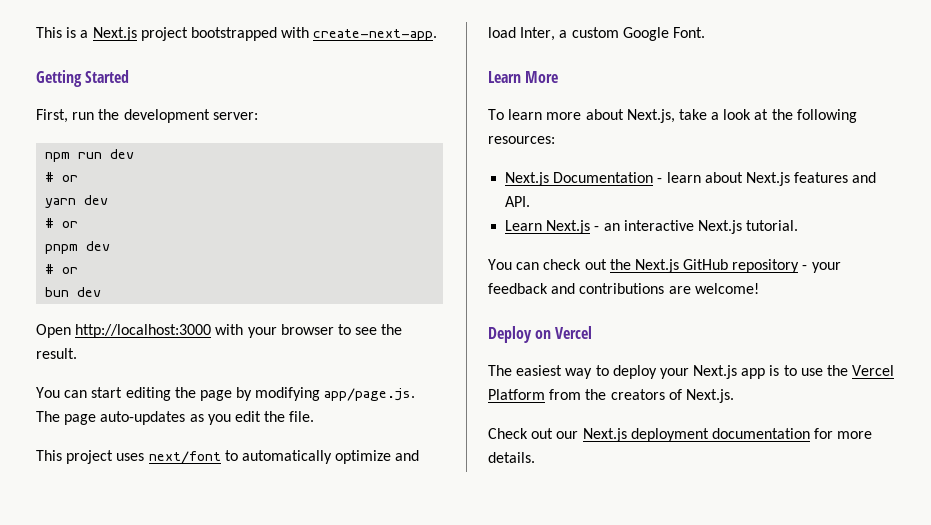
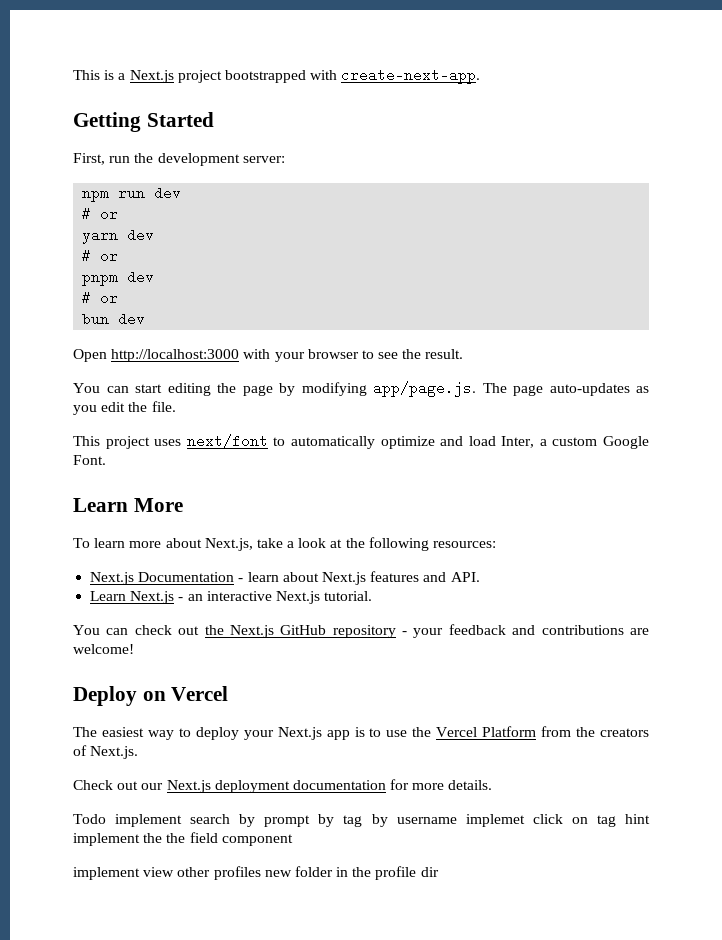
(535, 457) none -> [73,814,651,827] [73,832,293,846] [73,866,439,880] // Todo implement search by prompt by tag by username implemet click on tag hint implement the the field component // implement view other profiles new folder in the profile dir

